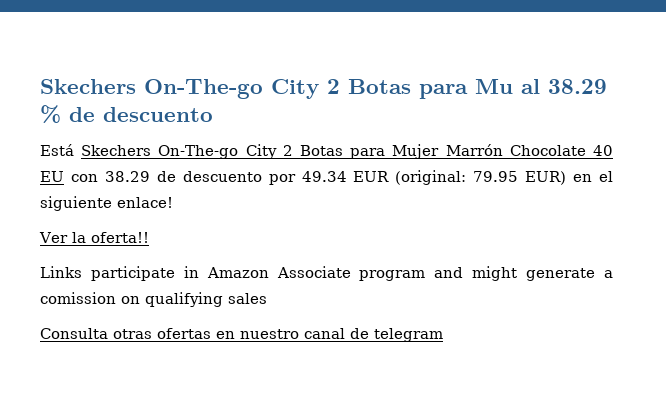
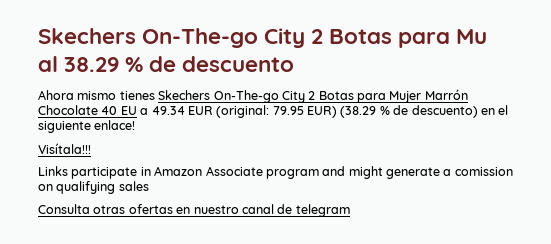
[40,144,74,156] Está -> [38,90,155,100] Ahora mismo tienes
[70,171,296,185] con 38.29 de descuento por -> [140,108,149,115] a
(567, 178) none -> [340,105,478,118] (38.29 % de descuento)
[39,232,149,243] Ver la oferta!! -> [38,143,91,154] Visítala!!!

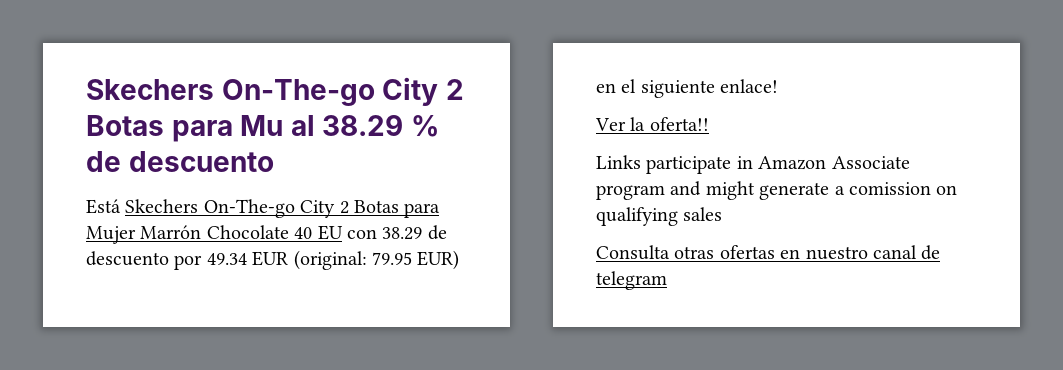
[38,90,155,100] Ahora mismo tienes -> [86,199,121,214] Está
[140,108,149,115] a -> [347,225,447,240] [86,251,203,270] con 38.29 de descuento por
[340,105,478,118] (38.29 % de descuento) -> (460, 260) none
[38,143,91,154] Visítala!!! -> [595,117,709,131] Ver la oferta!!

